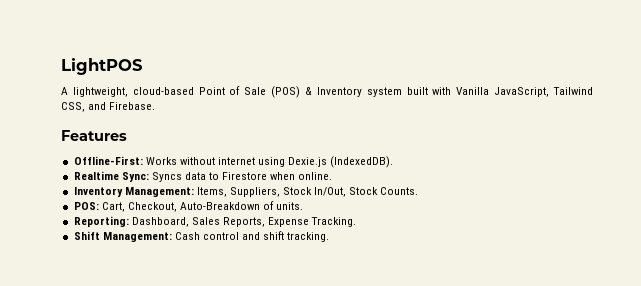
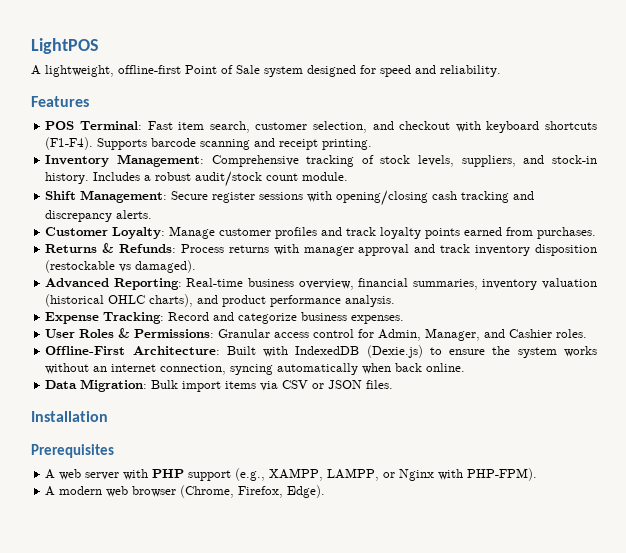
[132,87,194,95] cloud-based -> [118,65,181,74] offline-first
[271,86,593,98] [61,102,156,112] [61,130,127,141] [73,156,394,168] [73,171,333,182] [73,187,419,197] [73,201,304,212] [73,216,357,227] [73,231,330,242] (POS) & Inventory system built with Vanilla JavaScript, Tailwind CSS, and Firebase. // Features // Offline-First: Works without internet using Dexie.js (IndexedDB). // Realtime Sync: Syncs data to Firestore when online. // Inventory Management: Items, Suppliers, Stock In/Out, Stock Counts. // POS: Cart, Checkout, Auto-Breakdown of units. // Reporting: Dashboard, Sales Reports, Expense Tracking. // Shift Management: Cash control and shift tracking. -> [264,65,501,77] [31,96,89,107] [45,121,598,133] [45,137,373,150] [45,154,597,167] [45,171,349,187] [45,190,535,206] [45,210,153,222] [45,226,597,239] [45,243,597,256] [45,260,197,273] [45,278,597,290] [45,294,396,307] [45,312,405,324] [45,328,588,341] [45,345,597,358] [45,363,466,375] [45,379,394,392] [31,411,108,422] [31,444,114,458] [45,468,538,481] [45,485,326,498] system designed for speed and reliability. // Features // POS Terminal: Fast item search, customer selection, and checkout with keyboard shortcuts (F1-F4). Supports barcode scanning and receipt printing. // Inventory Management: Comprehensive tracking of stock levels, suppliers, and stock-in history. Includes a robust audit/stock count module. // Shift Management: Secure register sessions with opening/closing cash tracking and discrepancy alerts. // Customer Loyalty: Manage customer profiles and track loyalty points earned from purchases. // Returns & Refunds: Process returns with manager approval and track inventory disposition (restockable vs damaged). // Advanced Reporting: Real-time business overview, financial summaries, inventory valuation (historical OHLC charts), and product performance analysis. // Expense Tracking: Record and categorize business expenses. // User Roles & Permissions: Granular access control for Admin, Manager, and Cashier roles. // Offline-First Architecture: Built with IndexedDB (Dexie.js) to ensure the system works without an internet connection, syncing automatically when back online. // Data Migration: Bulk import items via CSV or JSON files. // Installation // Prerequisites // A web server with PHP support (e.g., XAMPP, LAMPP, or Nginx with PHP-FPM). // A modern web browser (Chrome, Firefox, Edge).

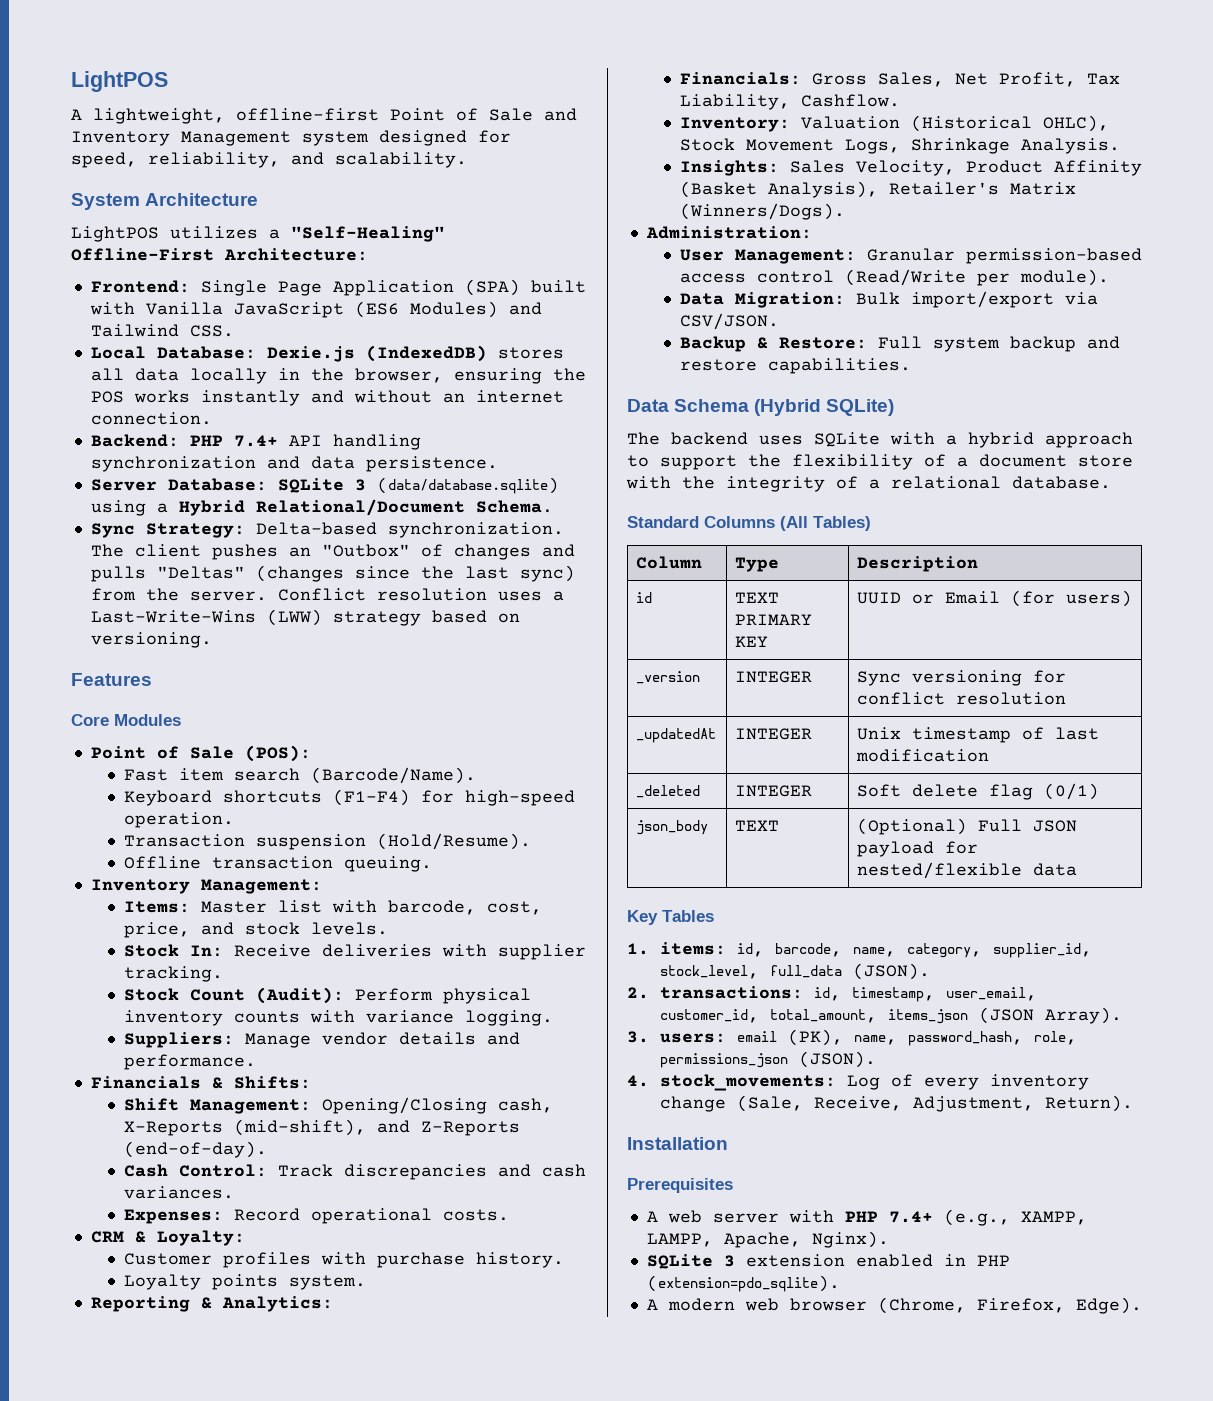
[264,65,501,77] [31,96,89,107] [45,121,598,133] [45,137,373,150] [45,154,597,167] [45,171,349,187] [45,190,535,206] [45,210,153,222] [45,226,597,239] [45,243,597,256] [45,260,197,273] [45,278,597,290] [45,294,396,307] [45,312,405,324] [45,328,588,341] [45,345,597,358] [45,363,466,375] [45,379,394,392] system designed for speed and reliability. // Features // POS Terminal: Fast item search, customer selection, and checkout with keyboard shortcuts (F1-F4). Supports barcode scanning and receipt printing. // Inventory Management: Comprehensive tracking of stock levels, suppliers, and stock-in history. Includes a robust audit/stock count module. // Shift Management: Secure register sessions with opening/closing cash tracking and discrepancy alerts. // Customer Loyalty: Manage customer profiles and track loyalty points earned from purchases. // Returns & Refunds: Process returns with manager approval and track inventory disposition (restockable vs damaged). // Advanced Reporting: Real-time business overview, financial summaries, inventory valuation (historical OHLC charts), and product performance analysis. // Expense Tracking: Record and categorize business expenses. // User Roles & Permissions: Granular access control for Admin, Manager, and Cashier roles. // Offline-First Architecture: Built with IndexedDB (Dexie.js) to ensure the system works without an internet connection, syncing automatically when back online. // Data Migration: Bulk import items via CSV or JSON files. -> [544,108,577,121] [71,130,511,146] [71,152,467,168] [71,193,259,210] [71,226,445,242] [71,248,368,261] [90,279,586,296] [89,301,542,318] [90,324,234,337] [90,345,564,362] [90,368,586,384] [90,390,564,406] [90,412,212,425] [90,434,421,450] [90,456,498,472] [90,477,559,494] [90,499,553,516] [90,522,564,538] [90,544,575,560] [90,565,575,582] [90,588,564,601] [90,609,520,626] [90,632,212,648] [71,673,152,686] [71,714,181,726] [90,745,311,762] [123,767,476,784] [123,789,575,806] [123,812,234,828] [123,833,531,850] [123,856,432,872] [90,879,322,894] [123,900,542,915] [123,922,388,938] [123,944,586,960] [123,966,223,982] [123,987,531,1004] [123,1010,553,1026] [123,1032,520,1048] [123,1054,256,1070] [90,1076,311,1089] [123,1097,553,1114] [123,1119,520,1136] [123,1141,267,1158] [123,1164,586,1180] [123,1186,234,1199] [123,1208,509,1224] [90,1230,245,1246] [123,1252,564,1268] [123,1274,366,1290] [90,1296,333,1312] [679,72,1120,87] [679,94,900,110] [679,115,1109,132] [679,138,1120,154] [679,160,1142,176] [679,181,1076,198] [679,203,845,220] [645,226,812,239] [679,248,1142,264] [679,269,1109,286] [679,291,1098,308] [679,313,779,330] [679,336,1120,352] [679,358,911,374] [627,399,895,416] [627,432,1133,448] [627,454,1133,470] [626,476,1111,492] [627,516,871,531] [636,556,703,569] [735,557,780,572] [857,556,979,572] [636,592,653,603] [735,592,780,603] [735,614,813,625] [735,636,769,647] [857,590,1133,607] [636,671,701,684] [735,671,813,683] [857,670,1067,686] [857,692,1067,705] [636,728,717,743] [735,728,813,740] [857,727,1100,743] [856,749,990,762] [636,785,701,798] [735,785,813,797] [857,783,1100,800] [636,820,709,835] [735,820,780,831] [857,818,1078,835] [857,841,979,857] [857,862,1078,879] [627,910,714,925] [627,942,1092,958] [659,963,930,980] [627,986,1037,1002] [659,1007,1122,1024] [627,1029,1077,1046] [659,1051,876,1068] [627,1074,1089,1091] [659,1095,1133,1112] and Inventory Management system designed for speed, reliability, and scalability. // System Architecture // LightPOS utilizes a "Self-Healing" Offline-First Architecture: // Frontend: Single Page Application (SPA) built with Vanilla JavaScript (ES6 Modules) and Tailwind CSS. // Local Database: Dexie.js (IndexedDB) stores all data locally in the browser, ensuring the POS works instantly and without an internet connection. // Backend: PHP 7.4+ API handling synchronization and data persistence. // Server Database: SQLite 3 (data/database.sqlite) using a Hybrid Relational/Document Schema. // Sync Strategy: Delta-based synchronization. The client pushes an "Outbox" of changes and pulls "Deltas" (changes since the last sync) from the server. Conflict resolution uses a Last-Write-Wins (LWW) strategy based on versioning. // Features // Core Modules // Point of Sale (POS): // Fast item search (Barcode/Name). // Keyboard shortcuts (F1-F4) for high-speed operation. // Transaction suspension (Hold/Resume). // Offline transaction queuing. // Inventory Management: // Items: Master list with barcode, cost, price, and stock levels. // Stock In: Receive deliveries with supplier tracking. // Stock Count (Audit): Perform physical inventory counts with variance logging. // Suppliers: Manage vendor details and performance. // Financials & Shifts: // Shift Management: Opening/Closing cash, X-Reports (mid-shift), and Z-Reports (end-of-day). // Cash Control: Track discrepancies and cash variances. // Expenses: Record operational costs. // CRM & Loyalty: // Customer profiles with purchase history. // Loyalty points system. // Reporting & Analytics: // Financials: Gross Sales, Net Profit, Tax Liability, Cashflow. // Inventory: Valuation (Historical OHLC), Stock Movement Logs, Shrinkage Analysis. // Insights: Sales Velocity, Product Affinity (Basket Analysis), Retailer's Matrix (Winners/Dogs). // Administration: // User Management: Granular permission-based access control (Read/Write per module). // Data Migration: Bulk import/export via CSV/JSON. // Backup & Restore: Full system backup and restore capabilities. // Data Schema (Hybrid SQLite) // The backend uses SQLite with a hybrid approach to support the flexibility of a document store with the integrity of a relational database. // Standard Columns (All Tables) // Column | Type | Description // id | TEXT PRIMARY KEY | UUID or Email (for users) // _version | INTEGER | Sync versioning for conflict resolution // _updatedAt | INTEGER | Unix timestamp of last modification // _deleted | INTEGER | Soft delete flag (0/1) // json_body | TEXT | (Optional) Full JSON payload for nested/flexible data // Key Tables // 1. items: id, barcode, name, category, supplier_id, stock_level, full_data (JSON). // 2. transactions: id, timestamp, user_email, customer_id, total_amount, items_json (JSON Array). // 3. users: email (PK), name, password_hash, role, permissions_json (JSON). // 4. stock_movements: Log of every inventory change (Sale, Receive, Adjustment, Return).
[188,470,232,481] support -> [888,1211,933,1223] 7.4+
[383,468,538,481] or Nginx with PHP-FPM). -> [723,1231,889,1248] [646,1254,1010,1269] [646,1275,840,1292] Apache, Nginx). // SQLite 3 extension enabled in PHP (extension=pdo_sqlite).

